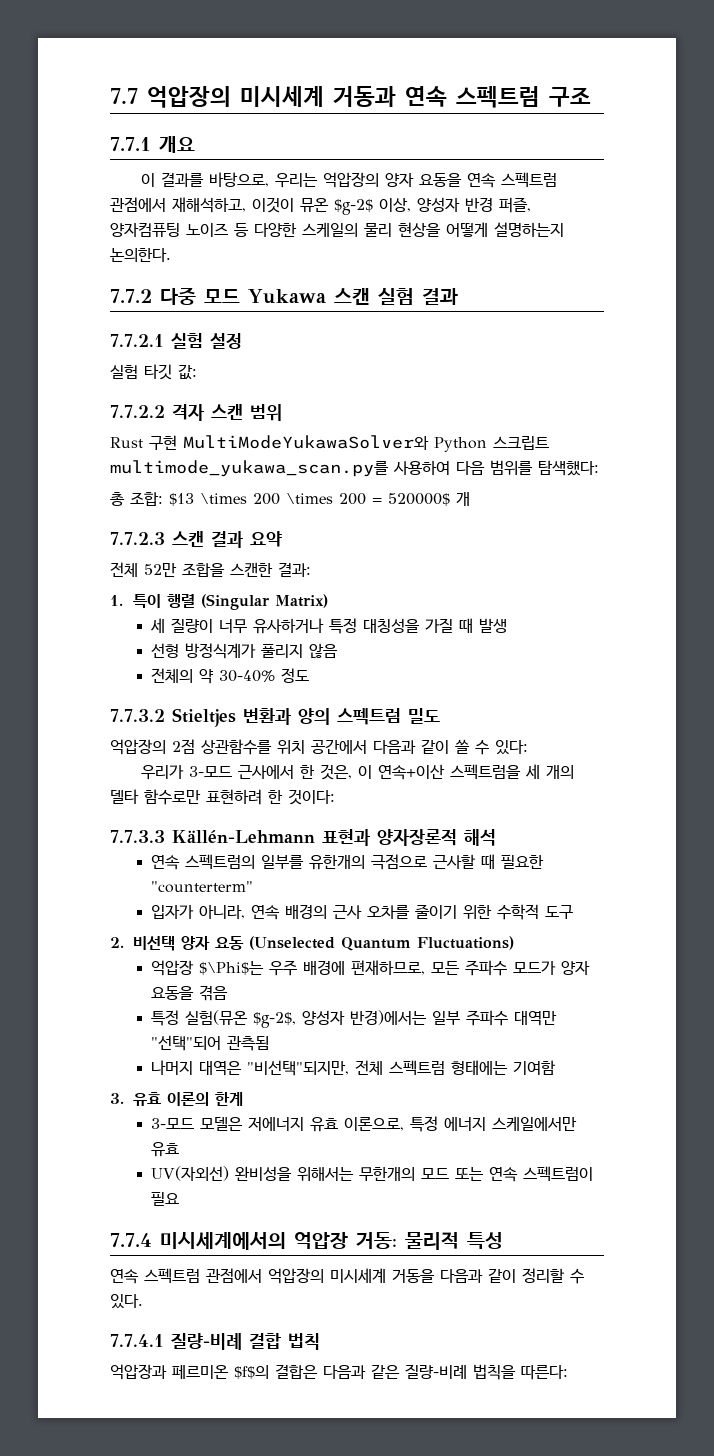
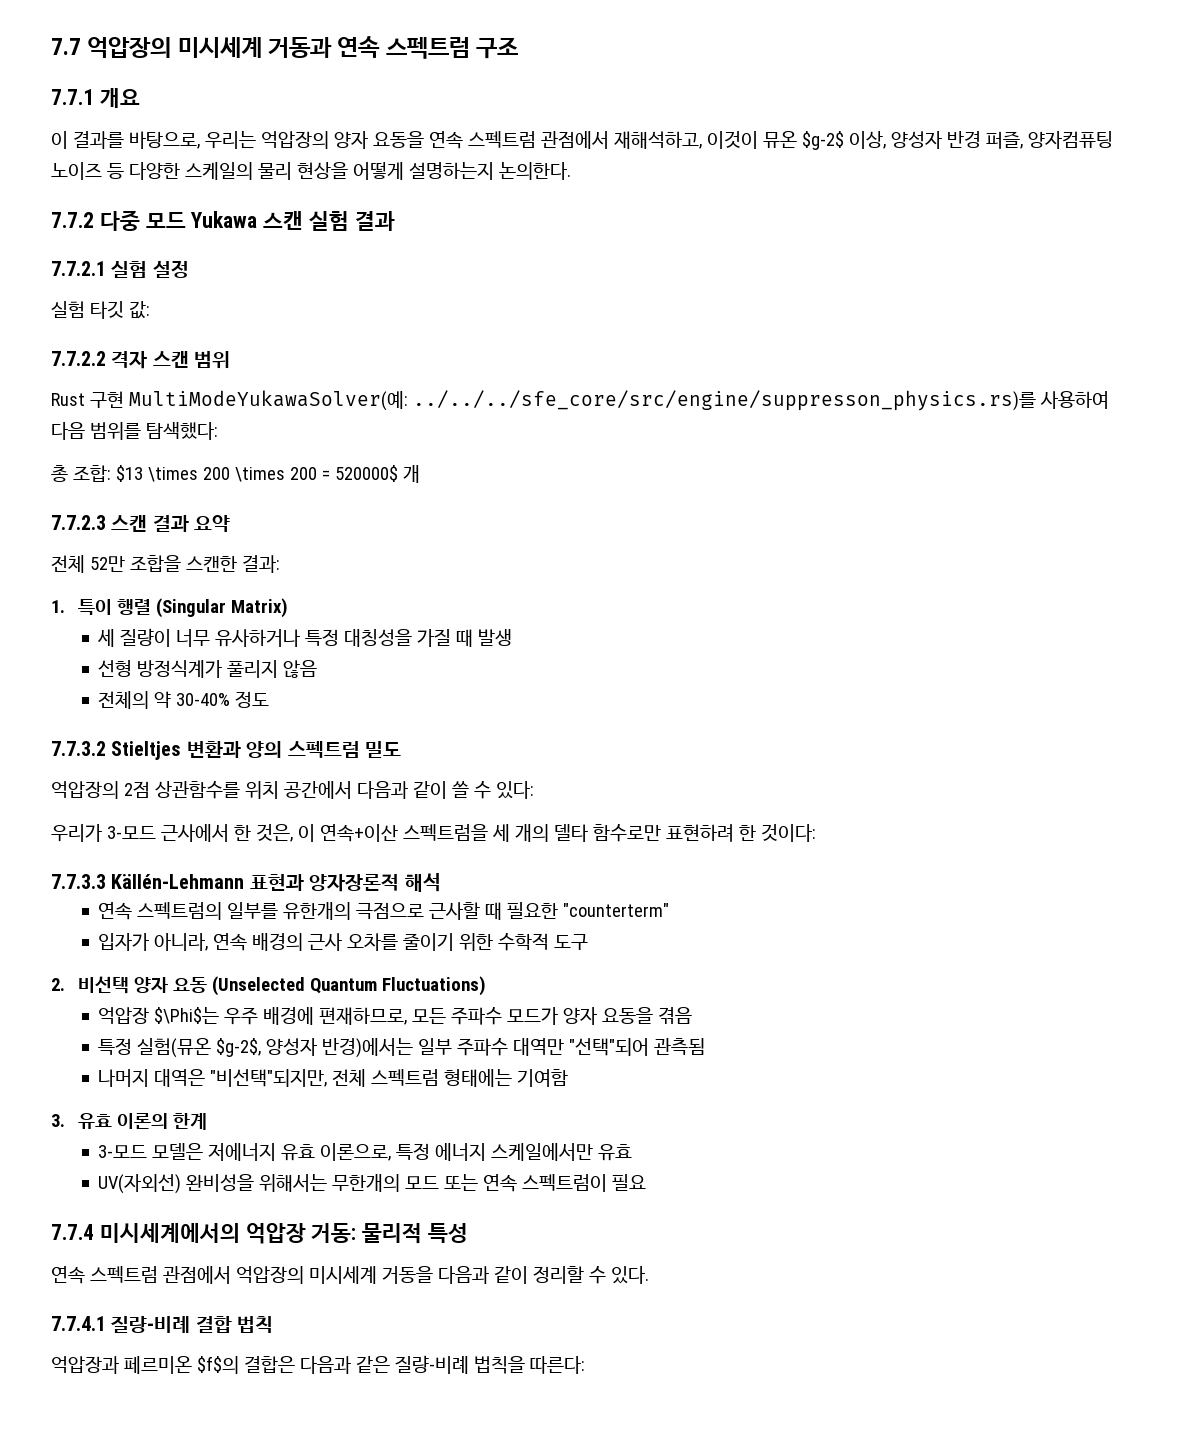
[183,435,549,452] [110,460,389,477] MultiModeYukawaSolver와 Python 스크립트 multimode_yukawa_scan.py를 -> [128,390,1036,411] MultiModeYukawaSolver(예: ../../../sfe_core/src/engine/suppresson_physics.rs)를

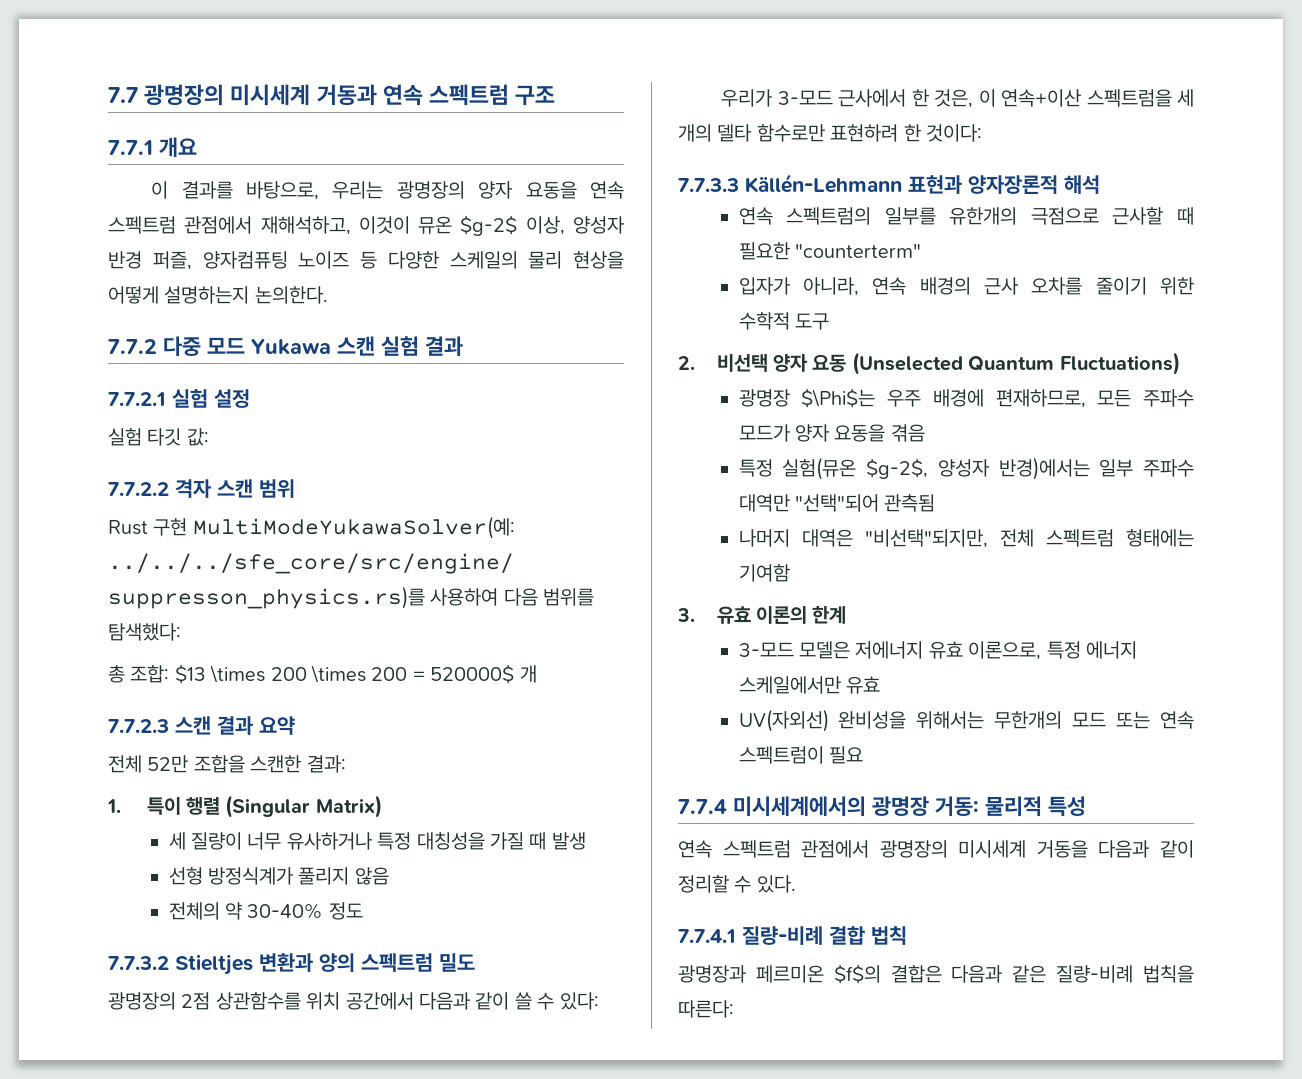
[87,37,172,58] 억압장의 -> [144,84,225,106] 광명장의
[260,131,329,149] 억압장의 -> [396,181,465,199] 광명장의
[51,781,119,799] 억압장의 -> [108,992,176,1010] 광명장의
[98,1007,150,1024] 억압장 -> [738,389,790,407] 광명장
[245,1223,306,1244] 억압장 -> [872,796,929,816] 광명장
[235,1266,304,1284] 억압장의 -> [879,840,948,858] 광명장의
[51,1356,119,1374] 억압장과 -> [678,965,746,983] 광명장과

